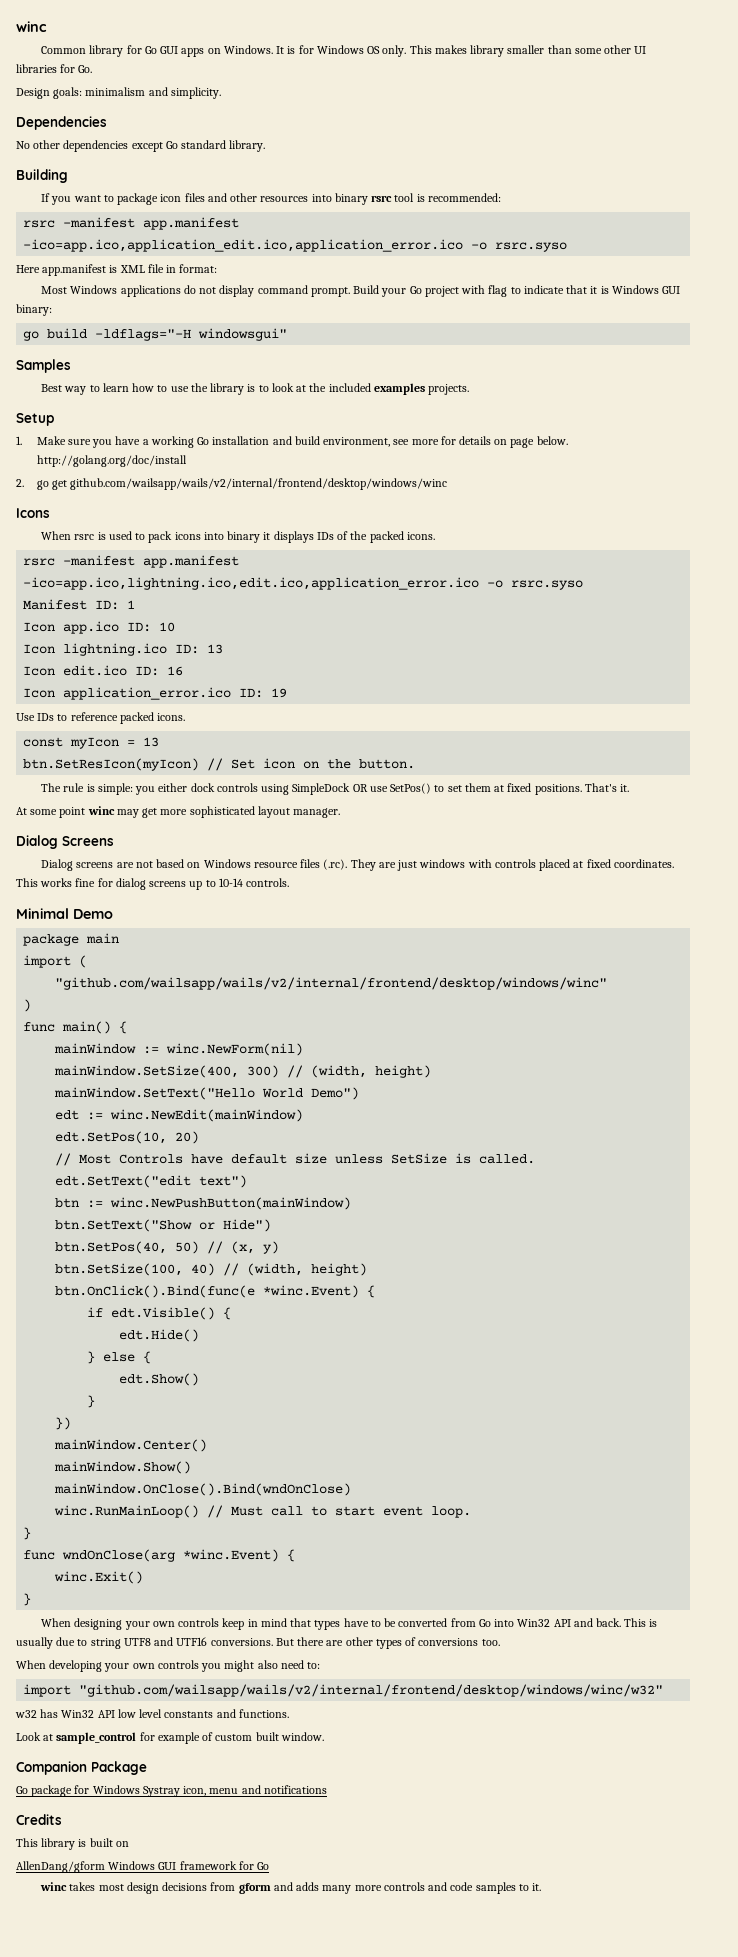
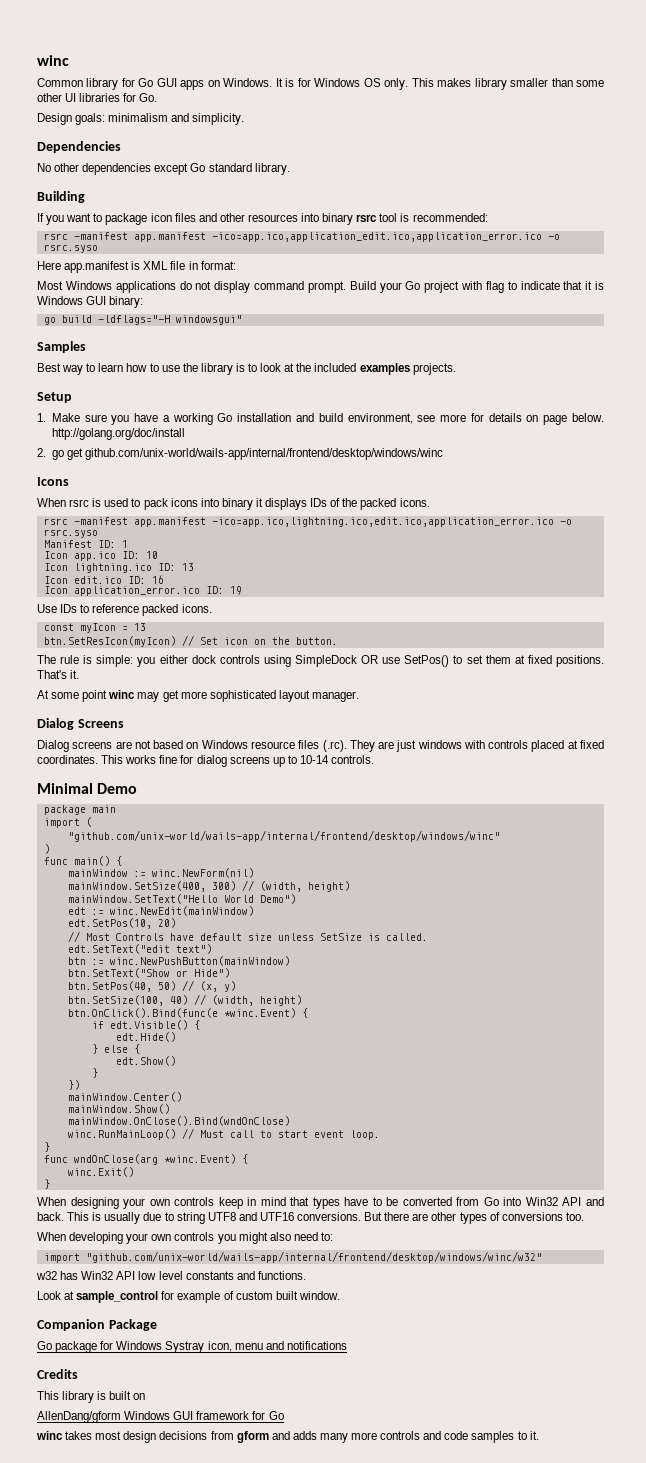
[70,478,448,490] github.com/wailsapp/wails/v2/internal/frontend/desktop/windows/winc -> [84,448,443,460] github.com/unix-world/wails-app/internal/frontend/desktop/windows/winc
[55,977,608,990] "github.com/wailsapp/wails/v2/internal/frontend/desktop/windows/winc" -> [67,830,500,842] "github.com/unix-world/wails-app/internal/frontend/desktop/windows/winc"
[79,1684,664,1697] "github.com/wailsapp/wails/v2/internal/frontend/desktop/windows/winc/w32" -> [85,1251,542,1263] "github.com/unix-world/wails-app/internal/frontend/desktop/windows/winc/w32"

